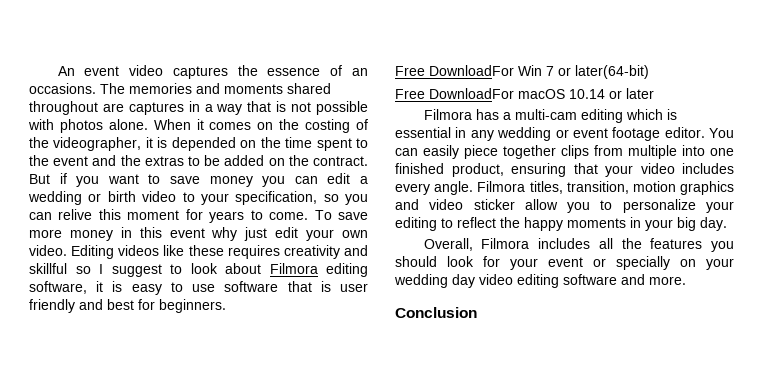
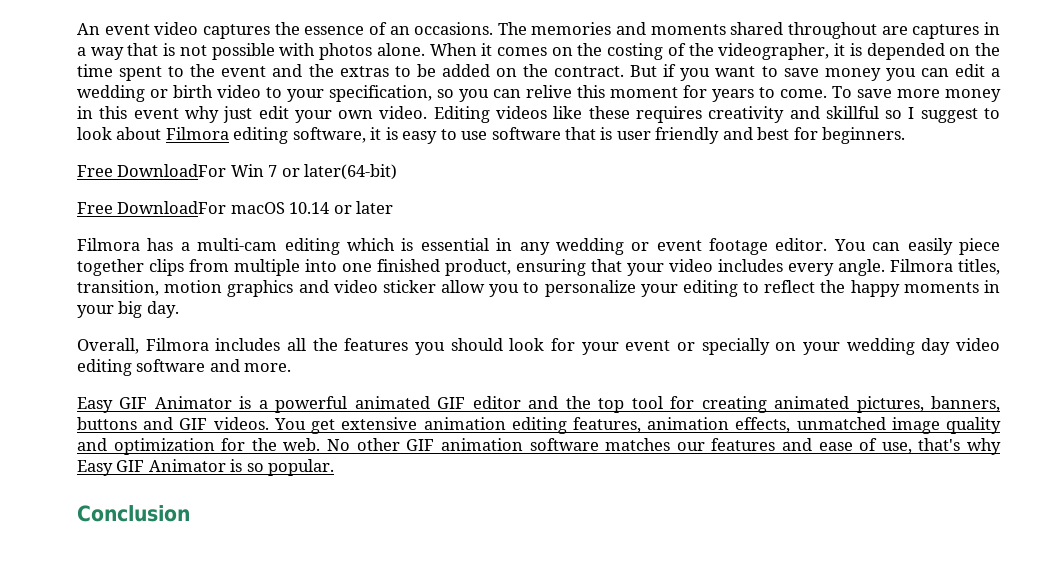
(686, 280) none -> [77,396,1001,413] [77,417,1001,434] [77,438,1001,455] [77,459,335,476] // Easy GIF Animator is a powerful animated GIF editor and the top tool for creating animated pictures, banners, buttons and GIF videos. You get extensive animation editing features, animation effects, unmatched image quality and optimization for the web. No other GIF animation software matches our features and ease of use, that's why Easy GIF Animator is so popular.

